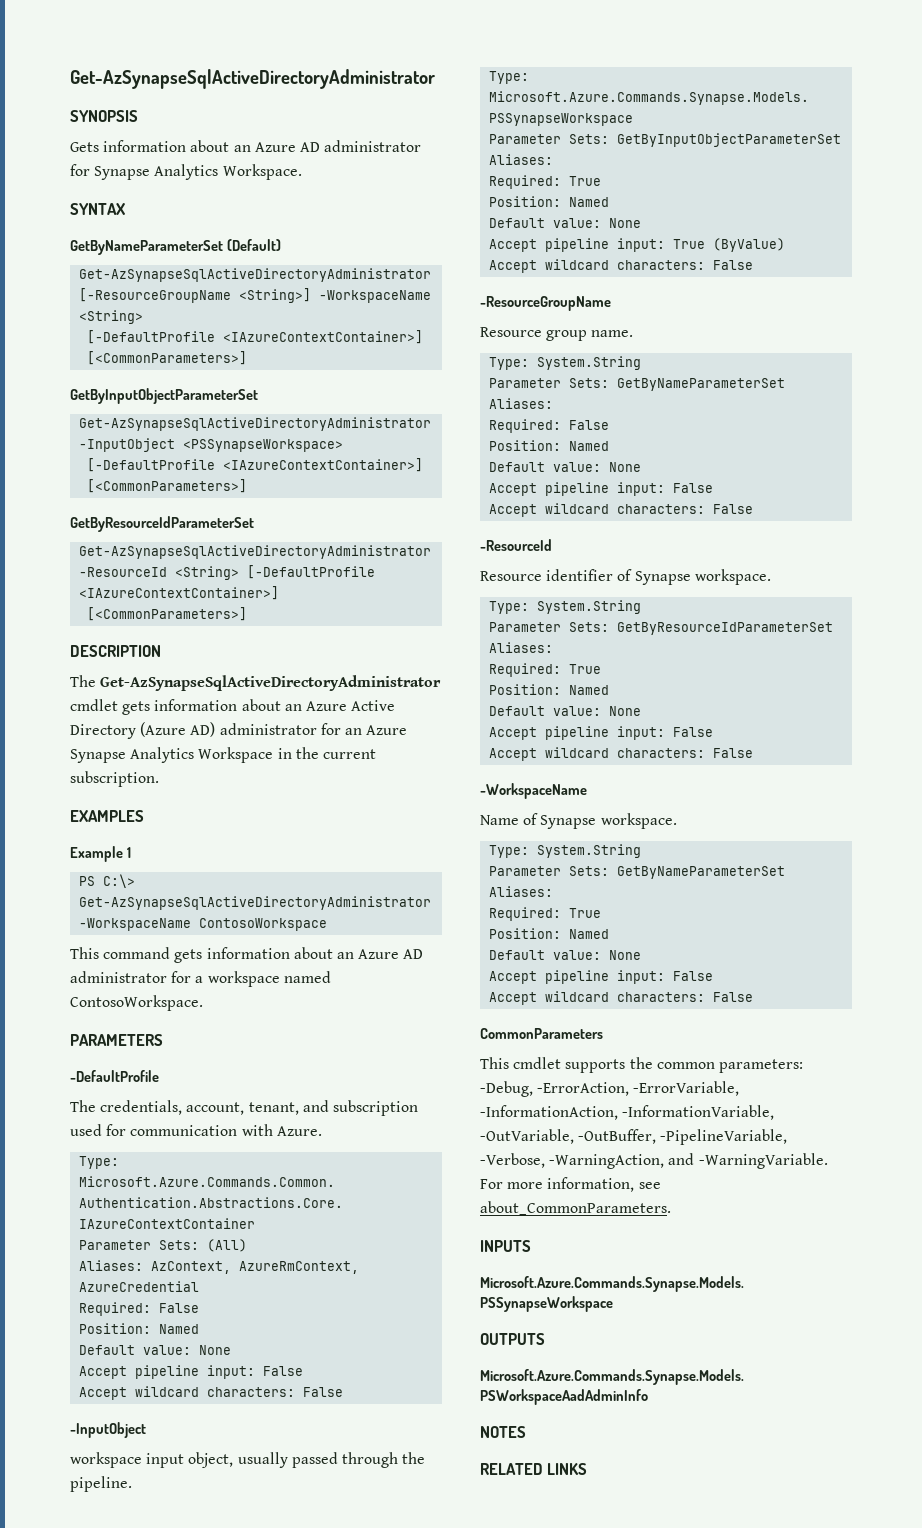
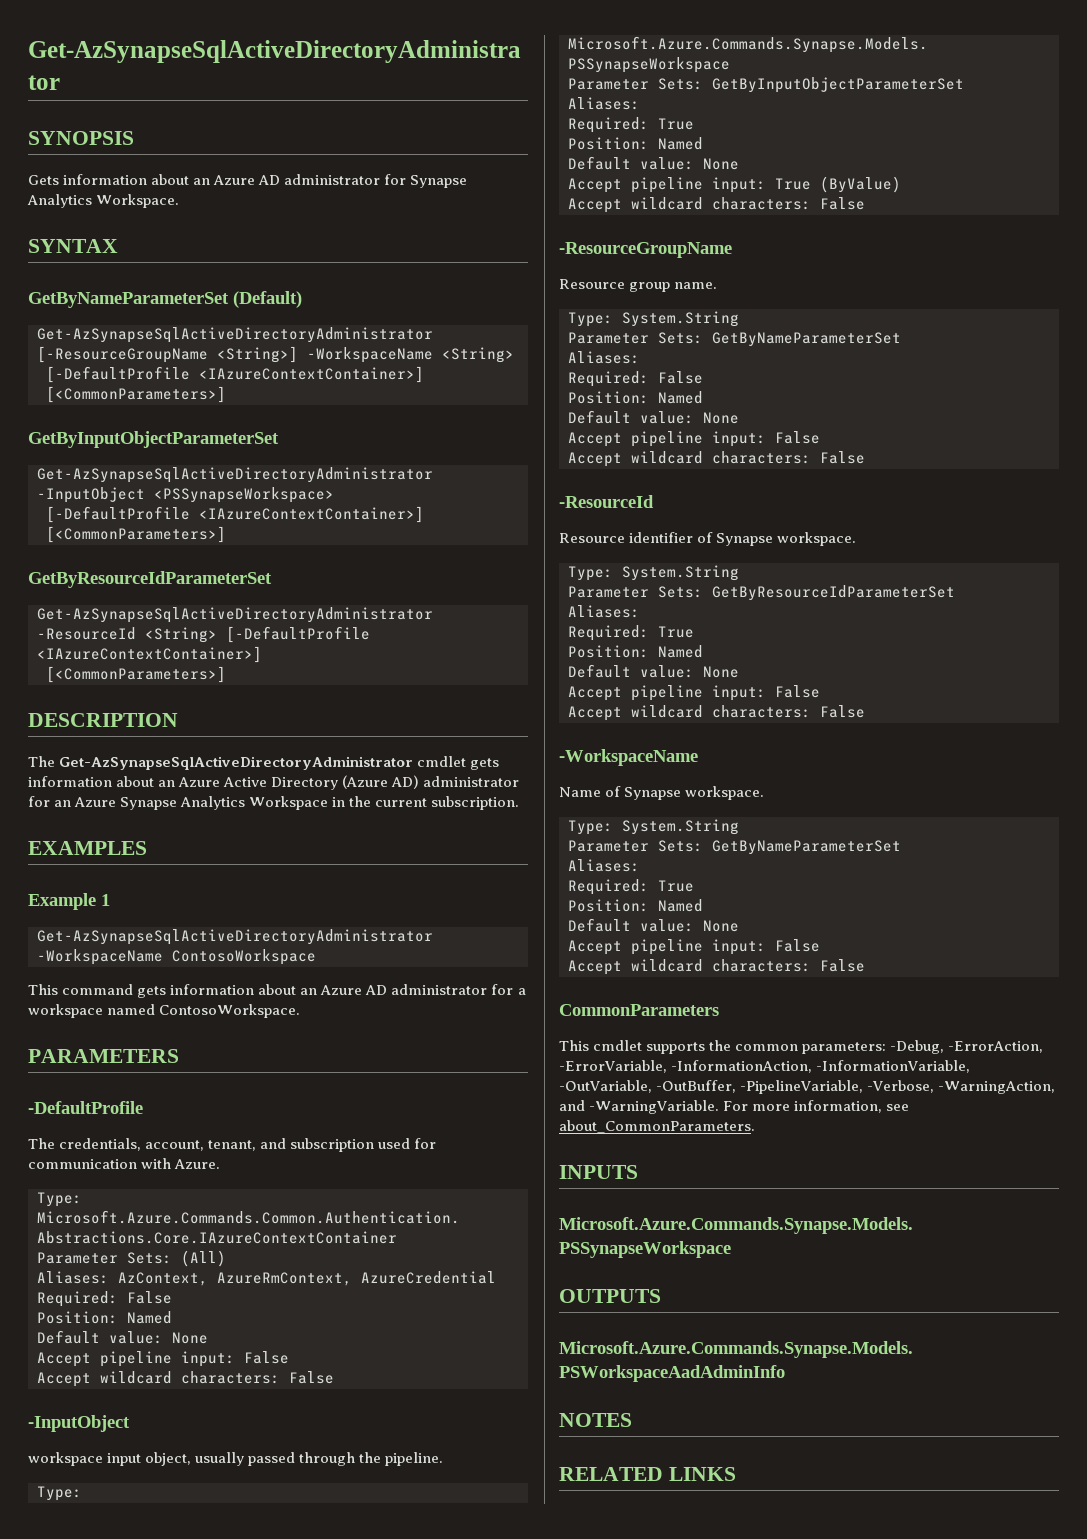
[79,874,136,888] PS C:\> -> (110, 900) none

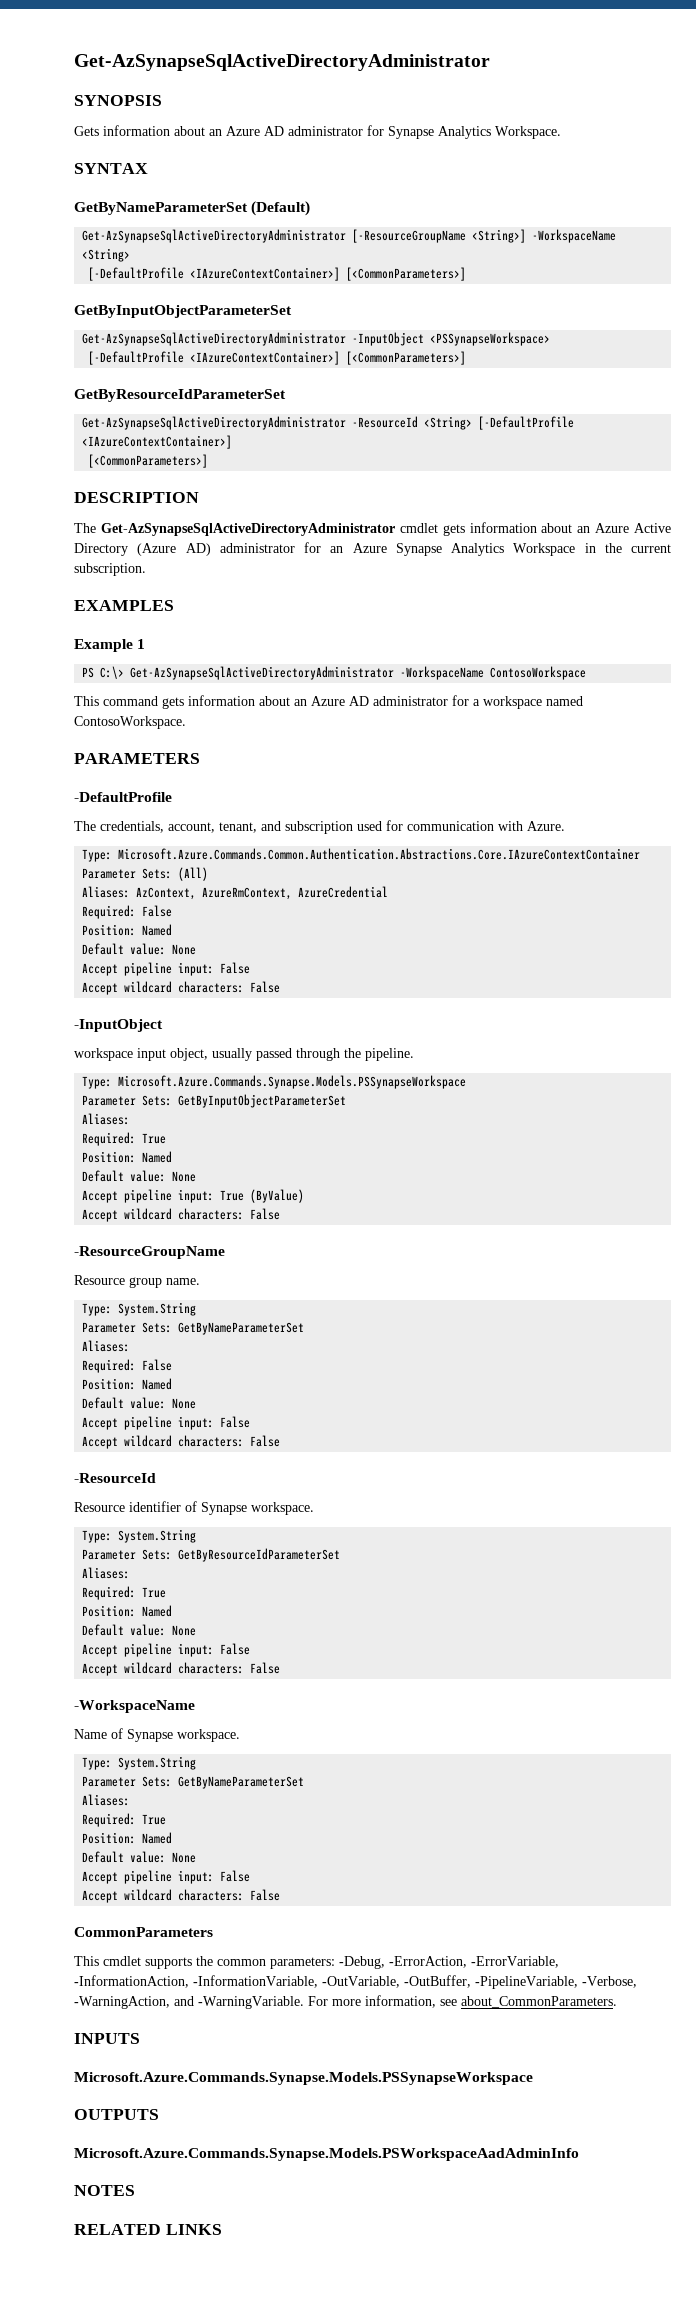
(110, 900) none -> [82,666,125,679] PS C:\>

